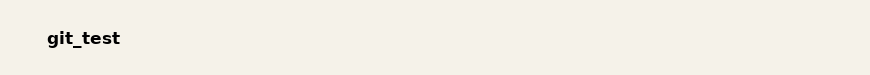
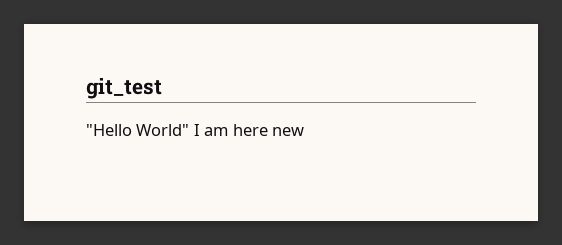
(120, 39) none -> [86,124,305,136] // "Hello World" I am here new

